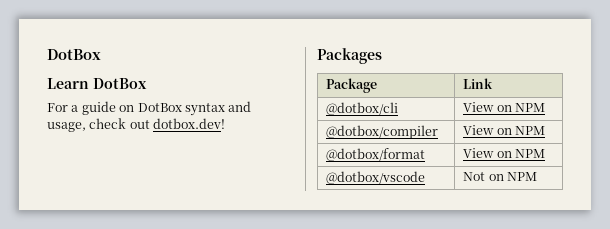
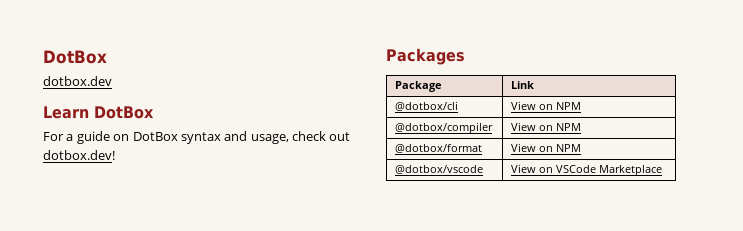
[47,49,101,60] DotBox -> [43,50,107,64] [43,76,112,86] DotBox // dotbox.dev
[463,172,538,181] Not on NPM -> [511,164,663,176] View on VSCode Marketplace

